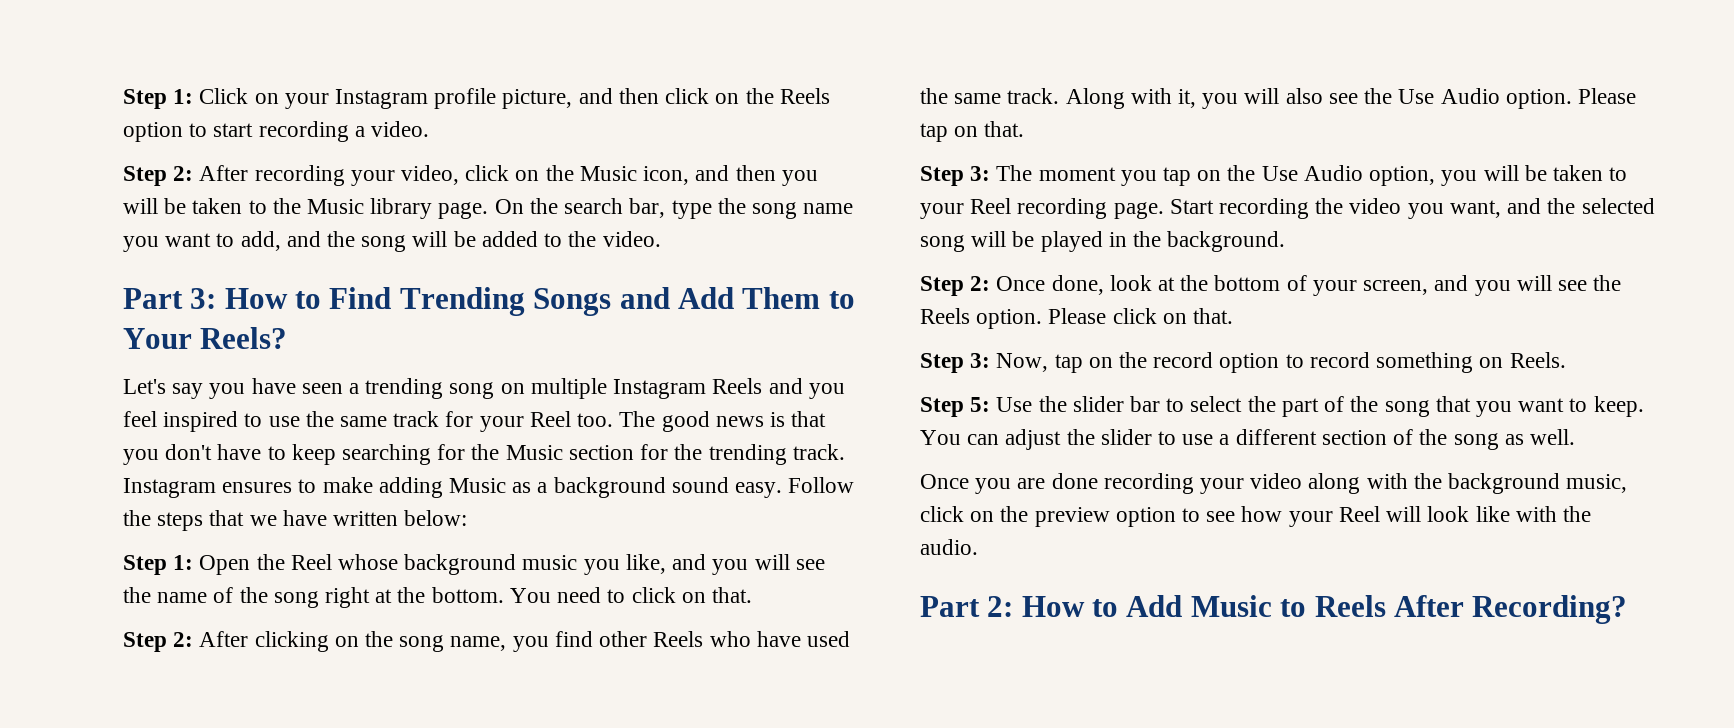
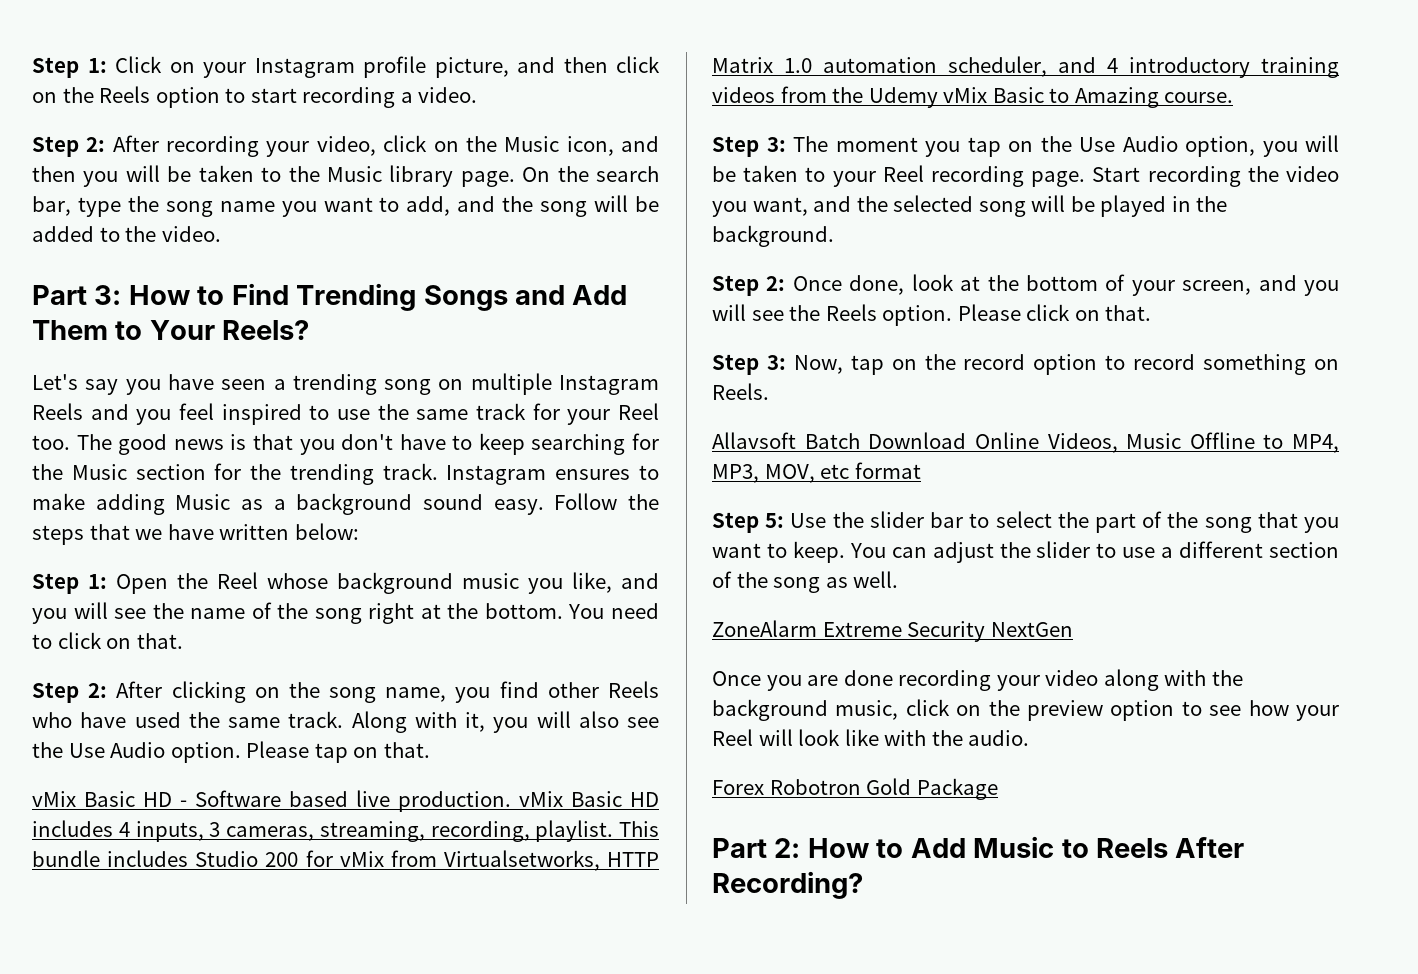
(1025, 129) none -> [32,790,659,812] [32,820,659,842] [32,850,659,871] [712,56,1339,78] [712,86,1234,108] // vMix Basic HD - Software based live production. vMix Basic HD includes 4 inputs, 3 cameras, streaming, recording, playlist. This bundle includes Studio 200 for vMix from Virtualsetworks, HTTP Matrix 1.0 automation scheduler, and 4 introductory training videos from the Udemy vMix Basic to Amazing course.
(1566, 360) none -> [712,432,1339,453] [712,462,921,483] // Allavsoft Batch Download Online Videos, Music Offline to MP4, MP3, MOV, etc format
(1575, 437) none -> [712,620,1073,642] // ZoneAlarm Extreme Security NextGen
(978, 547) none -> [712,778,998,800] // Forex Robotron Gold Package

